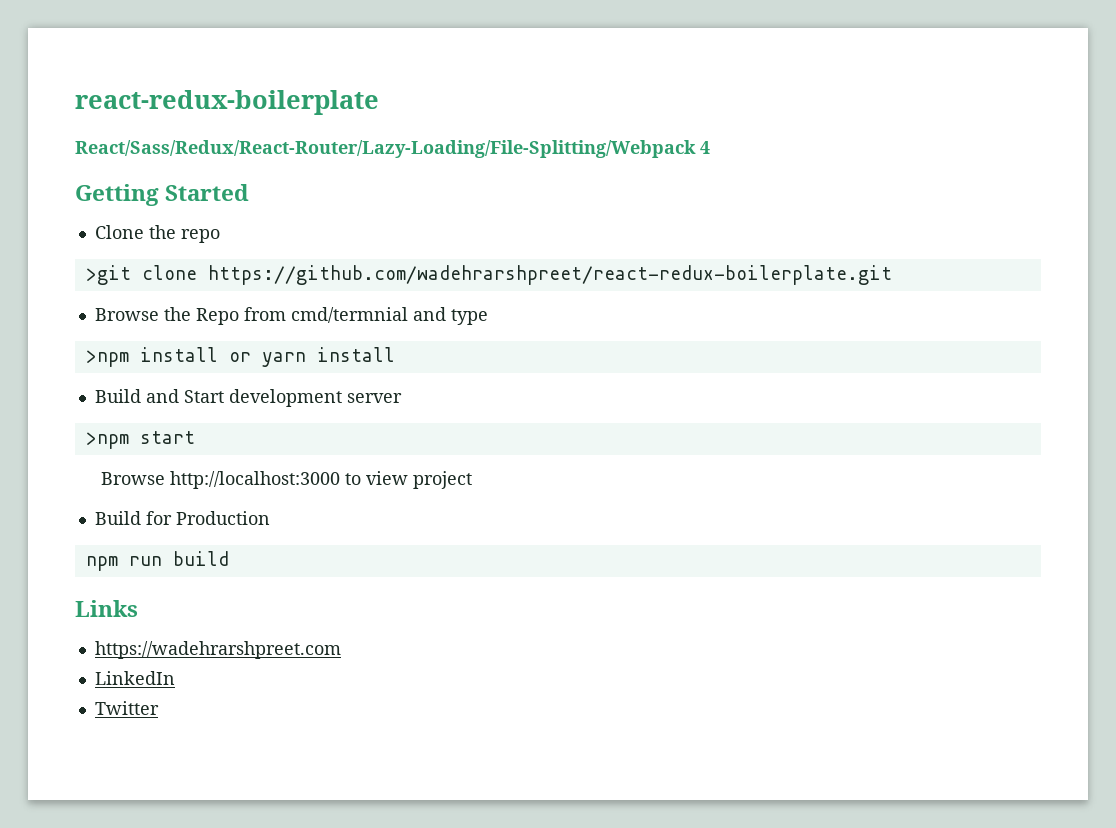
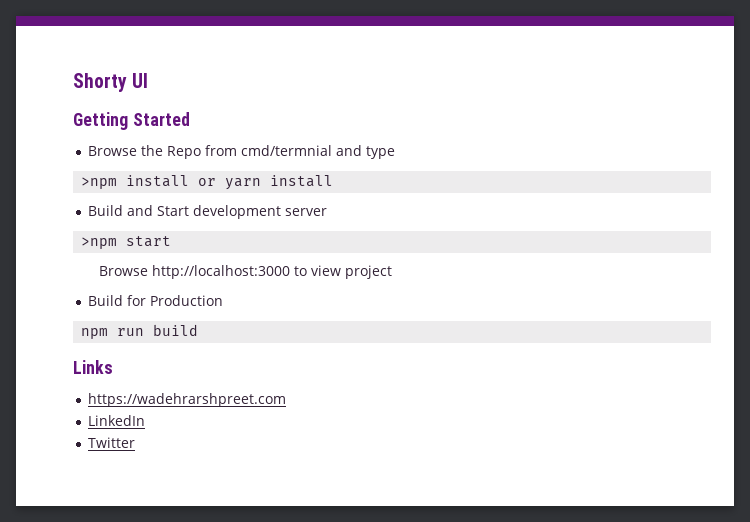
[75,90,379,115] [75,140,710,158] react-redux-boilerplate // React/Sass/Redux/React-Router/Lazy-Loading/File-Splitting/Webpack 4 -> [73,73,149,92] Shorty UI
[94,225,220,243] [85,265,892,285] // Clone the repo // >git clone https://github.com/wadehrarshpreet/react-redux-boilerplate.git -> (190, 119) none

